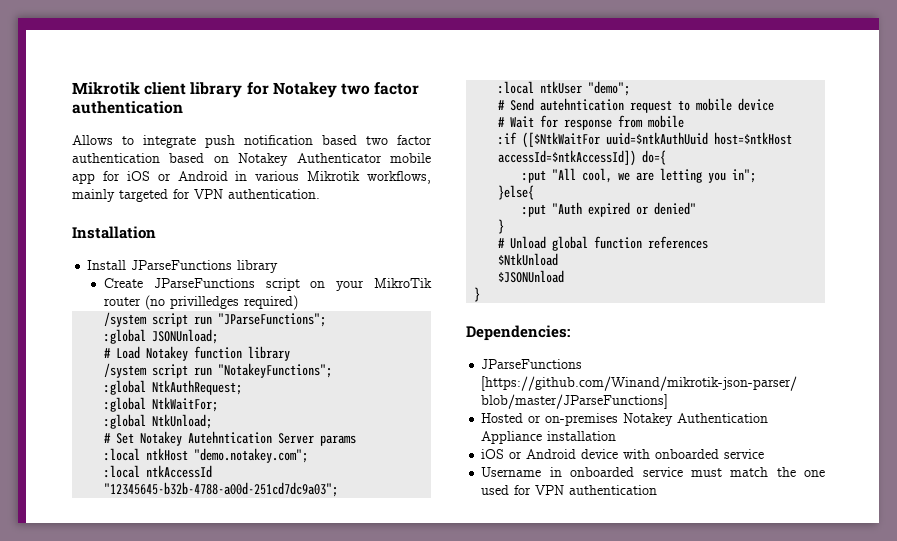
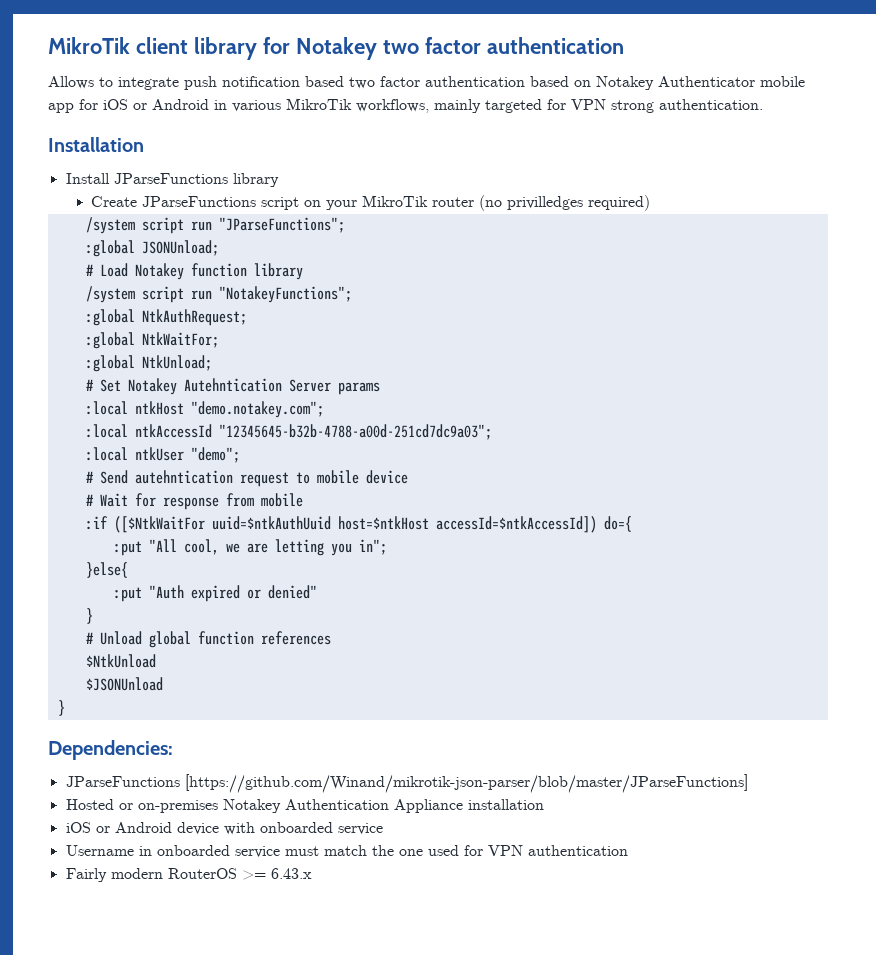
[72,82,140,95] Mikrotik -> [48,37,130,54] MikroTik
[307,171,361,181] Mikrotik -> [286,98,352,110] MikroTik
(223, 194) none -> [611,100,654,113] strong
(658, 490) none -> [65,868,312,882] // Fairly modern RouterOS >= 6.43.x

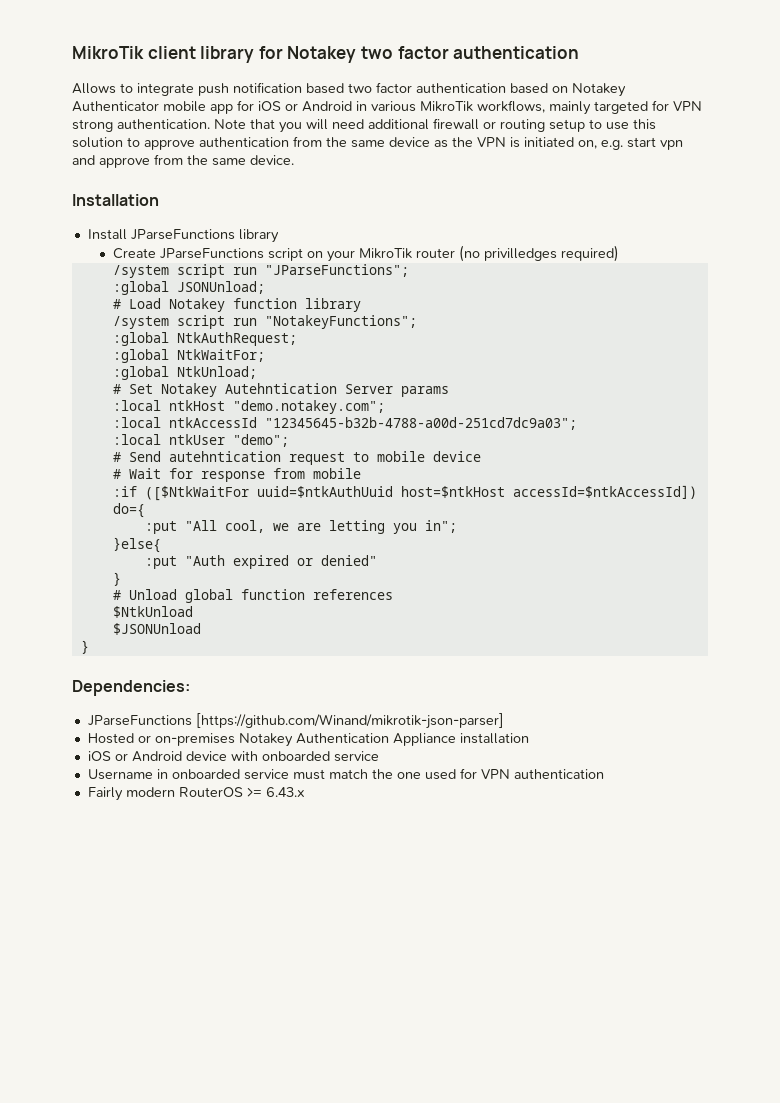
(763, 104) none -> [214,118,656,133] [72,136,683,150] [72,154,294,168] Note that you will need additional firewall or routing setup to use this solution to approve authentication from the same device as the VPN is initiated on, e.g. start vpn and approve from the same device.
[184,774,748,793] [https://github.com/Winand/mikrotik-json-parser/blob/master/JParseFunctions] -> [195,713,504,729] [https://github.com/Winand/mikrotik-json-parser]

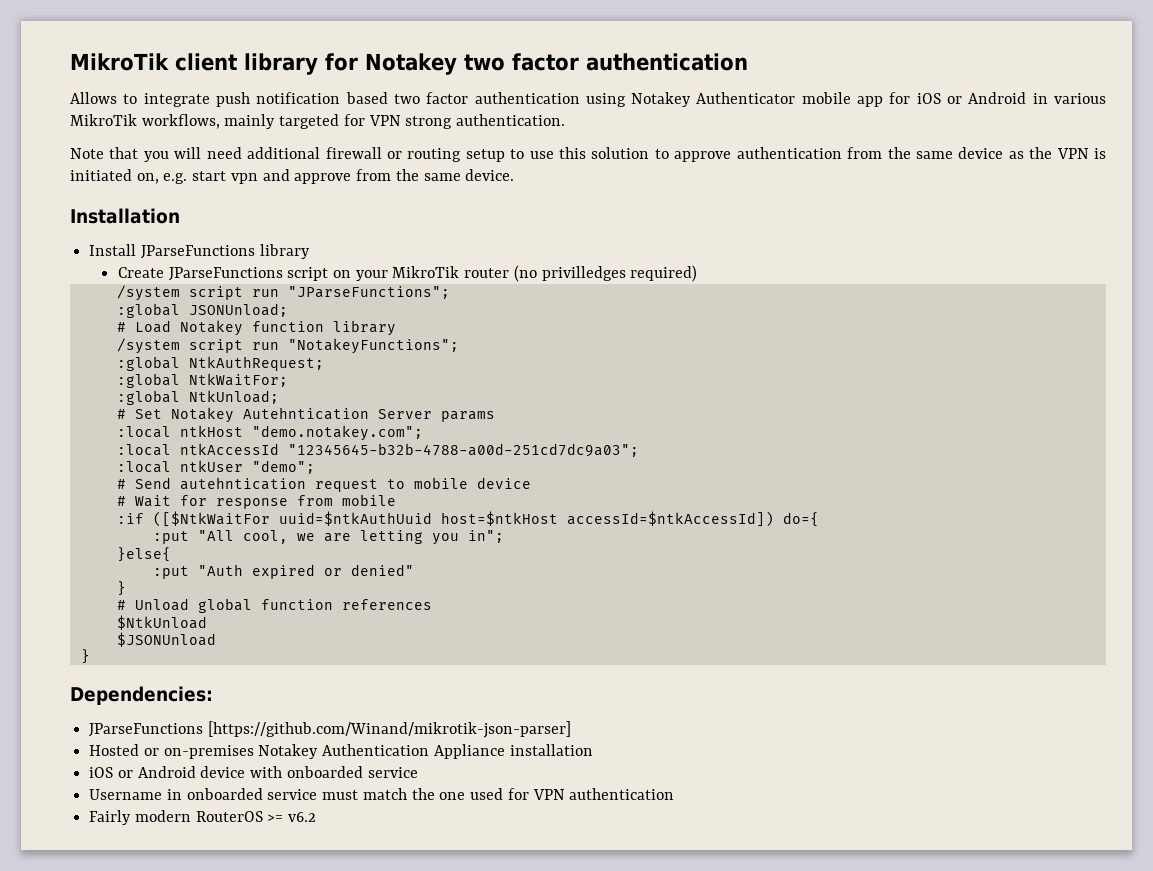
[510,83,568,94] based on -> [585,93,626,107] using
(210, 124) none -> (566, 120) //
[265,787,305,797] 6.43.x -> [288,812,317,822] v6.2

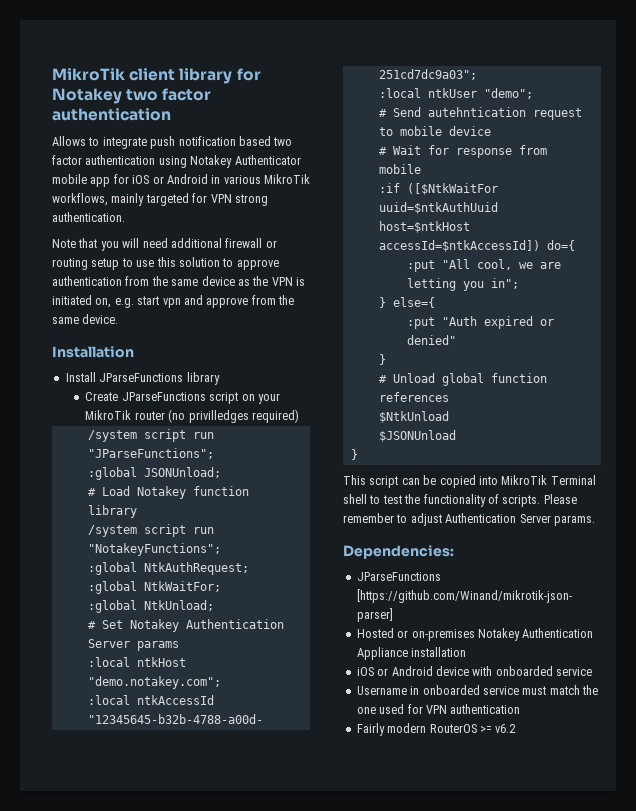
[242,407,369,420] Autehntication -> [185,619,284,629] Authentication
[116,547,171,562] }else{ -> [378,297,435,308] } else={
(90, 656) none -> [343,475,596,488] [343,494,577,507] [343,513,595,526] // This script can be copied into MikroTik Terminal shell to test the functionality of scripts. Please remember to adjust Authentication Server params.

